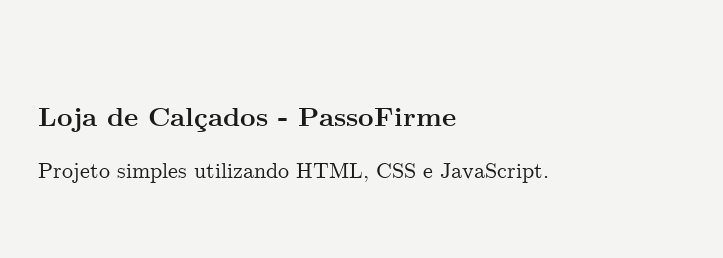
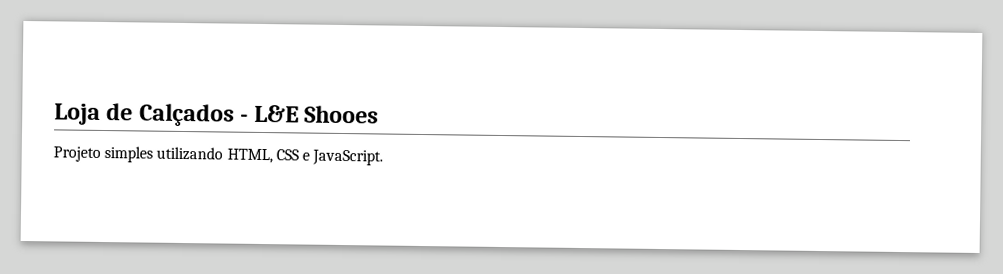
[298,108,456,126] PassoFirme -> [253,104,380,124] L&E Shooes

